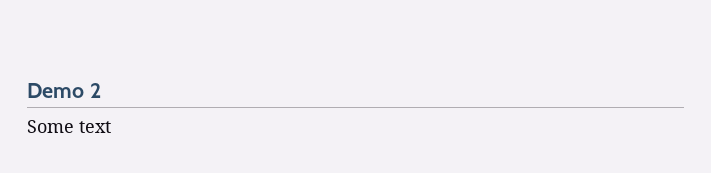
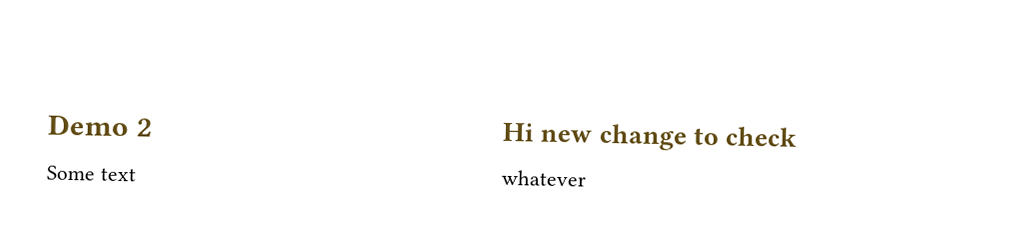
(111, 127) none -> [502,122,798,151] [501,169,586,187] // Hi new change to check // whatever

